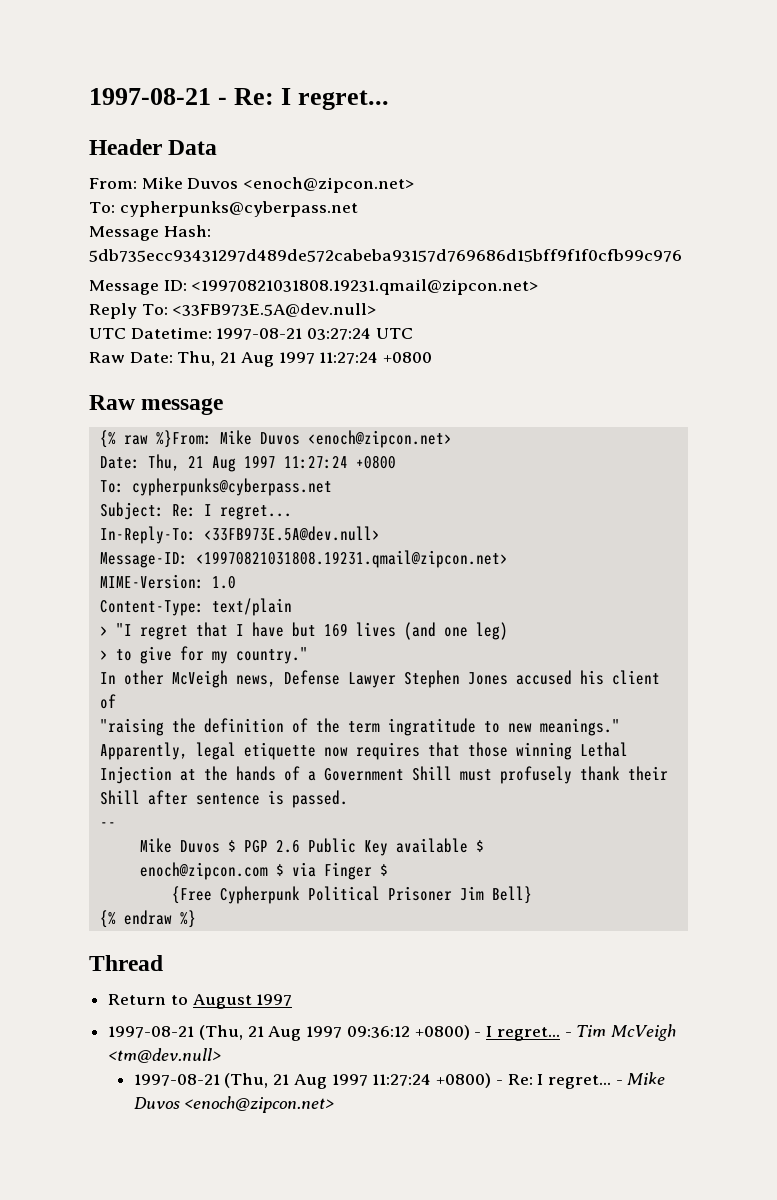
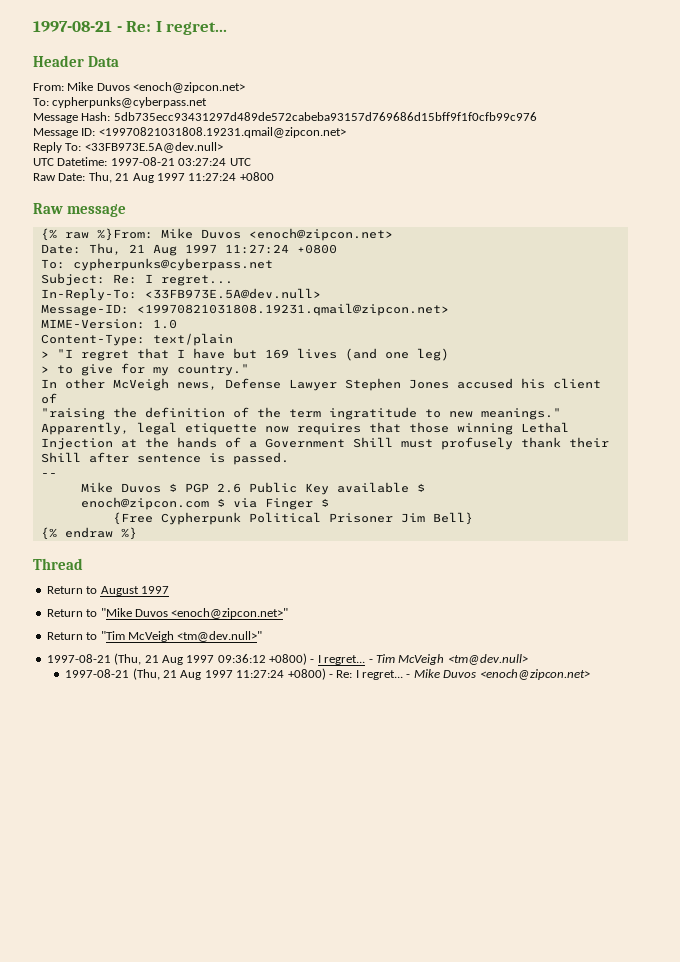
(293, 1000) none -> [46,608,289,619] [46,631,263,642] // Return to "Mike Duvos <enoch@zipcon.net>" // Return to "Tim McVeigh <tm@dev.null>"

